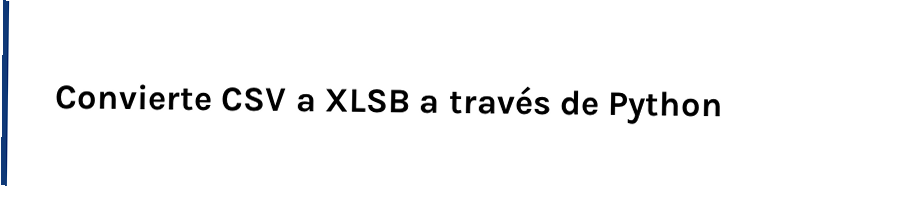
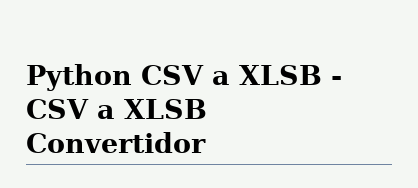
[54,83,725,126] Convierte CSV a XLSB a través de Python -> [26,64,342,91] [26,99,207,119] [26,132,206,153] Python CSV a XLSB - CSV a XLSB Convertidor

